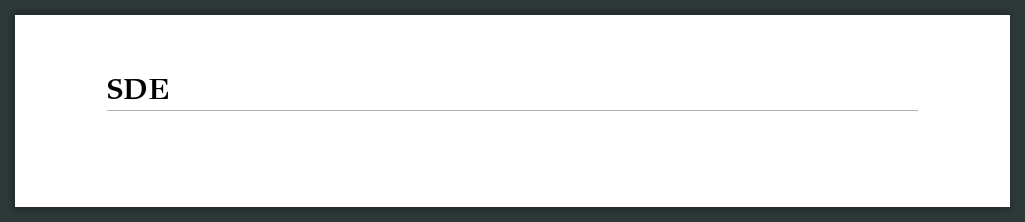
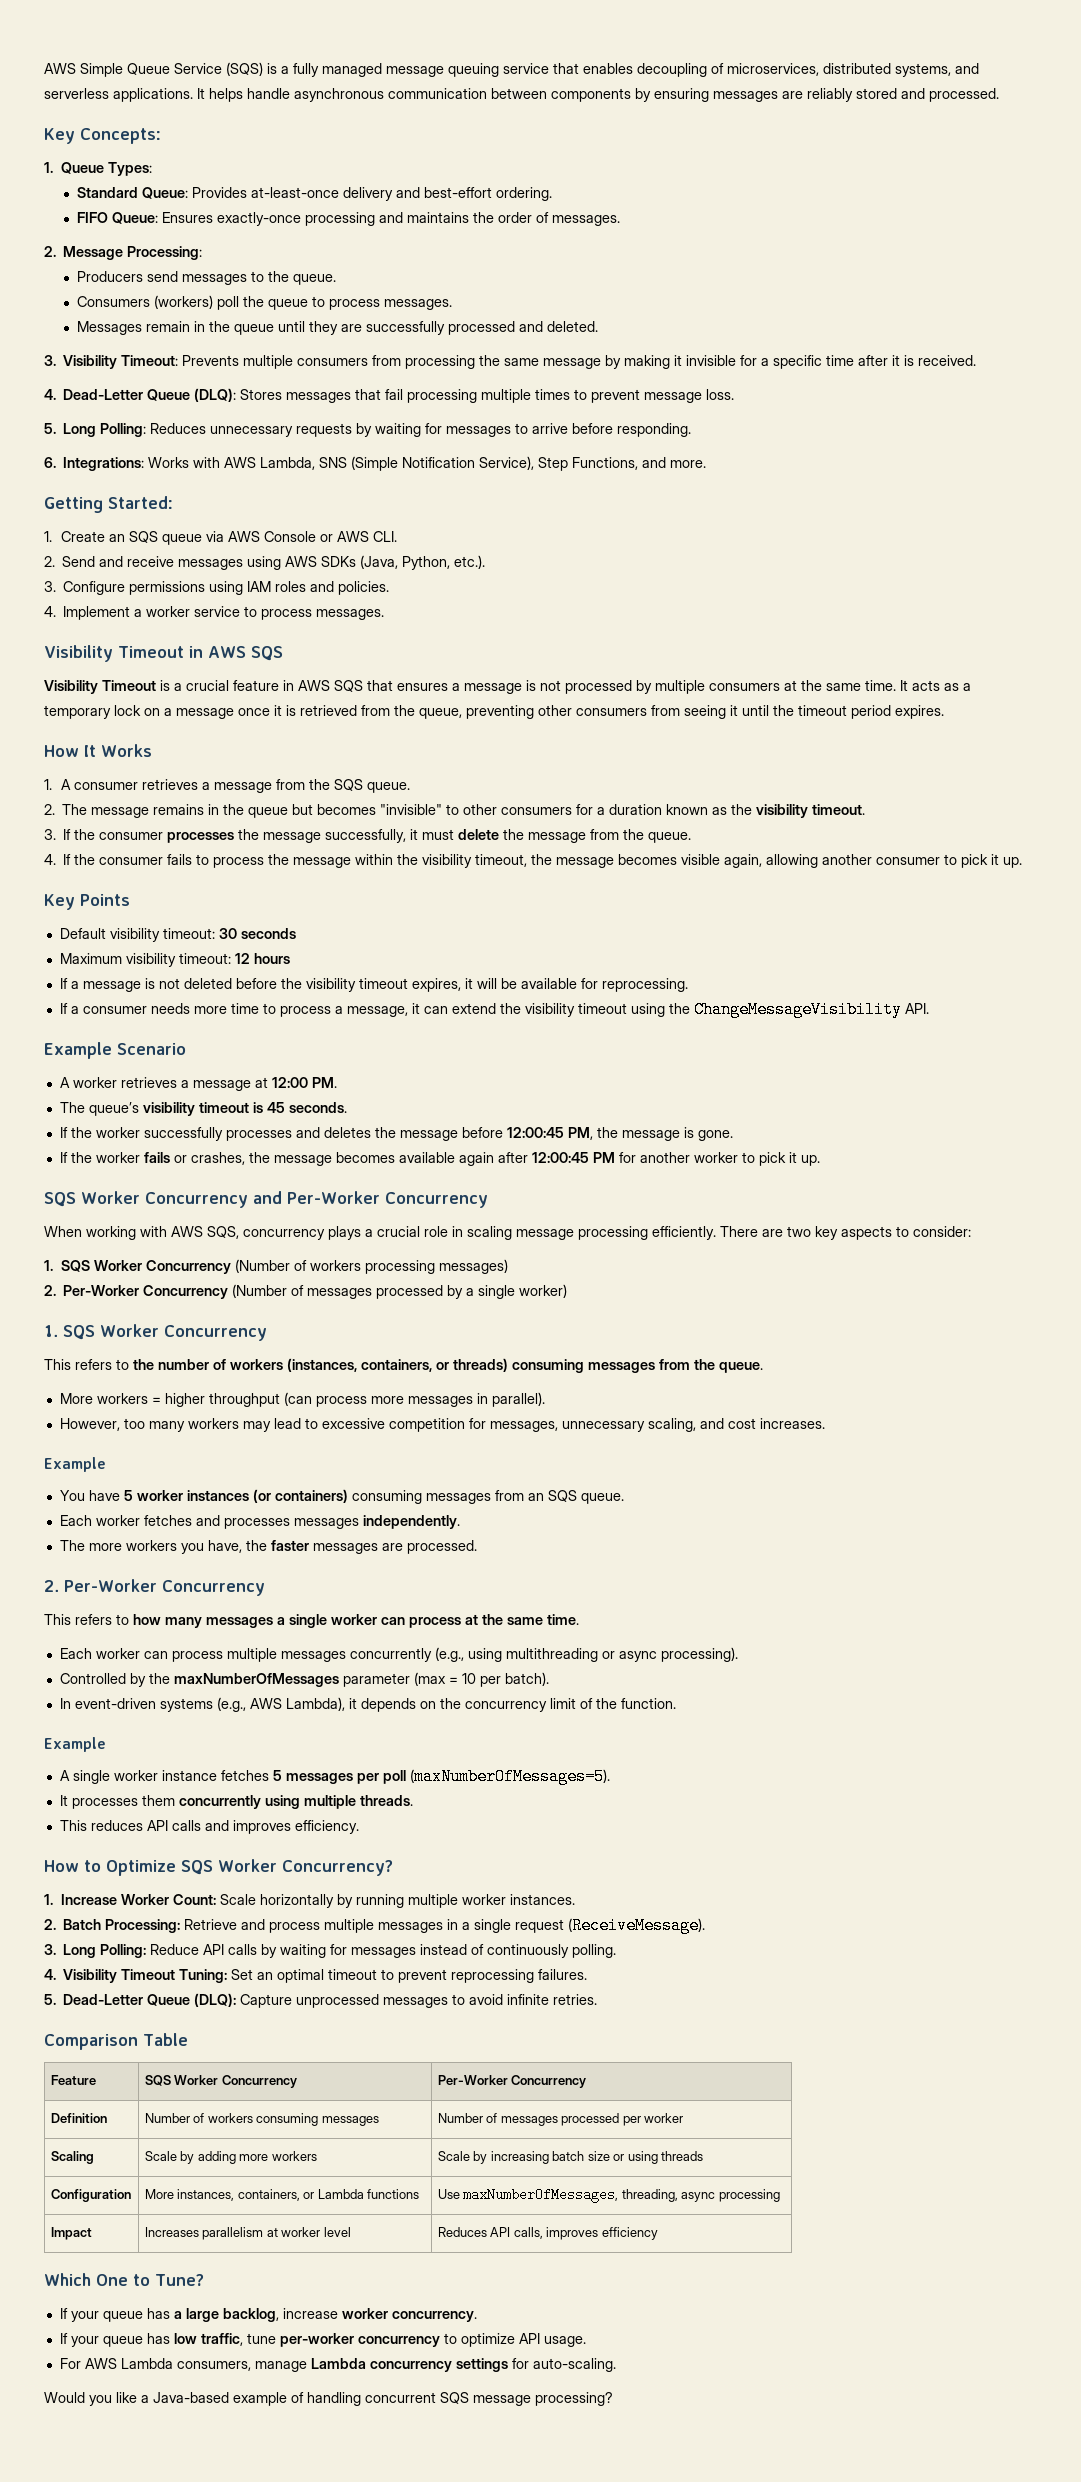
[107,78,169,100] SDE -> [44,62,979,77] [44,88,999,102] [44,128,161,144] [44,162,153,176] [77,187,553,201] [77,212,621,226] [44,246,203,260] [77,271,337,285] [77,295,453,310] [77,321,599,335] [44,355,977,369] [44,388,735,403] [44,423,692,437] [44,456,707,471] [44,496,173,513] [44,531,398,545] [44,555,486,570] [44,581,390,595] [44,606,385,620] [44,645,283,662] [44,680,971,694] [44,705,944,719] [44,744,152,757] [44,779,411,793] [44,804,866,818] [44,829,692,843] [44,854,1023,868] [44,894,130,910] [59,928,296,942] [59,953,290,967] [59,978,688,992] [59,1001,929,1018] [44,1042,186,1059] [59,1077,337,1091] [59,1102,347,1116] [59,1127,733,1141] [59,1152,820,1166] [44,1191,488,1208] [44,1226,971,1240] [44,1259,509,1274] [44,1284,568,1299] [44,1324,267,1341] [44,1358,763,1373] [59,1392,545,1407] [59,1418,825,1432] [44,1457,106,1472] [59,1489,624,1504] [59,1515,460,1529] [59,1540,477,1554] [44,1579,265,1596] [44,1614,579,1628] [59,1647,738,1662] [59,1672,549,1687] [59,1697,676,1712] [44,1737,106,1752] [59,1768,610,1785] [59,1795,413,1809] [59,1820,359,1834] [44,1859,393,1876] [44,1894,576,1908] [44,1917,706,1934] [44,1944,617,1958] [44,1969,588,1983] [44,1993,598,2008] [44,2033,188,2050] [50,2075,96,2085] [144,2075,297,2088] [437,2075,587,2088] [50,2113,107,2123] [144,2113,379,2126] [437,2113,684,2126] [50,2151,94,2164] [144,2151,317,2164] [437,2151,704,2164] [50,2189,131,2202] [144,2189,420,2201] [437,2188,780,2203] [50,2227,92,2240] [144,2227,351,2240] [437,2227,658,2240] [44,2273,204,2286] [59,2308,477,2322] [59,2333,586,2347] [59,2358,616,2372] [44,2392,613,2406] AWS Simple Queue Service (SQS) is a fully managed message queuing service that enables decoupling of microservices, distributed systems, and serverless applications. It helps handle asynchronous communication between components by ensuring messages are reliably stored and processed. // Key Concepts: // 1. Queue Types: // Standard Queue: Provides at-least-once delivery and best-effort ordering. // FIFO Queue: Ensures exactly-once processing and maintains the order of messages. // 2. Message Processing: // Producers send messages to the queue. // Consumers (workers) poll the queue to process messages. // Messages remain in the queue until they are successfully processed and deleted. // 3. Visibility Timeout: Prevents multiple consumers from processing the same message by making it invisible for a specific time after it is received. // 4. Dead-Letter Queue (DLQ): Stores messages that fail processing multiple times to prevent message loss. // 5. Long Polling: Reduces unnecessary requests by waiting for messages to arrive before responding. // 6. Integrations: Works with AWS Lambda, SNS (Simple Notification Service), Step Functions, and more. // Getting Started: // 1. Create an SQS queue via AWS Console or AWS CLI. // 2. Send and receive messages using AWS SDKs (Java, Python, etc.). // 3. Configure permissions using IAM roles and policies. // 4. Implement a worker service to process messages. // Visibility Timeout in AWS SQS // Visibility Timeout is a crucial feature in AWS SQS that ensures a message is not processed by multiple consumers at the same time. It acts as a temporary lock on a message once it is retrieved from the queue, preventing other consumers from seeing it until the timeout period expires. // How It Works // 1. A consumer retrieves a message from the SQS queue. // 2. The message remains in the queue but becomes "invisible" to other consumers for a duration known as the visibility timeout. // 3. If the consumer processes the message successfully, it must delete the message from the queue. // 4. If the consumer fails to process the message within the visibility timeout, the message becomes visible again, allowing another consumer to pick it up. // Key Points // Default visibility timeout: 30 seconds // Maximum visibility timeout: 12 hours // If a message is not deleted before the visibility timeout expires, it will be available for reprocessing. // If a consumer needs more time to process a message, it can extend the visibility timeout using the ChangeMessageVisibility API. // Example Scenario // A worker retrieves a message at 12:00 PM. // The queue’s visibility timeout is 45 seconds. // If the worker successfully processes and deletes the message before 12:00:45 PM, the message is gone. // If the worker fails or crashes, the message becomes available again after 12:00:45 PM for another worker to pick it up. // SQS Worker Concurrency and Per-Worker Concurrency // When working with AWS SQS, concurrency plays a crucial role in scaling message processing efficiently. There are two key aspects to consider: // 1. SQS Worker Concurrency (Number of workers processing messages) // 2. Per-Worker Concurrency (Number of messages processed by a single worker) // 1. SQS Worker Concurrency // This refers to the number of workers (instances, containers, or threads) consuming messages from the queue. // More workers = higher throughput (can process more messages in parallel). // However, too many workers may lead to excessive competition for messages, unnecessary scaling, and cost increases. // Example // You have 5 worker instances (or containers) consuming messages from an SQS queue. // Each worker fetches and processes messages independently. // The more workers you have, the faster messages are processed. // 2. Per-Worker Concurrency // This refers to how many messages a single worker can process at the same time. // Each worker can process multiple messages concurrently (e.g., using multithreading or async processing). // Controlled by the maxNumberOfMessages parameter (max = 10 per batch). // In event-driven systems (e.g., AWS Lambda), it depends on the concurrency limit of the function. // Example // A single worker instance fetches 5 messages per poll (maxNumberOfMessages=5). // It processes them concurrently using multiple threads. // This reduces API calls and improves efficiency. // How to Optimize SQS Worker Concurrency? // 1. Increase Worker Count: Scale horizontally by running multiple worker instances. // 2. Batch Processing: Retrieve and process multiple messages in a single request (ReceiveMessage). // 3. Long Polling: Reduce API calls by waiting for messages instead of continuously polling. // 4. Visibility Timeout Tuning: Set an optimal timeout to prevent reprocessing failures. // 5. Dead-Letter Queue (DLQ): Capture unprocessed messages to avoid infinite retries. // Comparison Table // Feature | SQS Worker Concurrency | Per-Worker Concurrency // Definition | Number of workers consuming messages | Number of messages processed per worker // Scaling | Scale by adding more workers | Scale by increasing batch size or using threads // Configuration | More instances, containers, or Lambda functions | Use maxNumberOfMessages, threading, async processing // Impact | Increases parallelism at worker level | Reduces API calls, improves efficiency // Which One to Tune? // If your queue has a large backlog, increase worker concurrency. // If your queue has low traffic, tune per-worker concurrency to optimize API usage. // For AWS Lambda consumers, manage Lambda concurrency settings for auto-scaling. // Would you like a Java-based example of handling concurrent SQS message processing?

